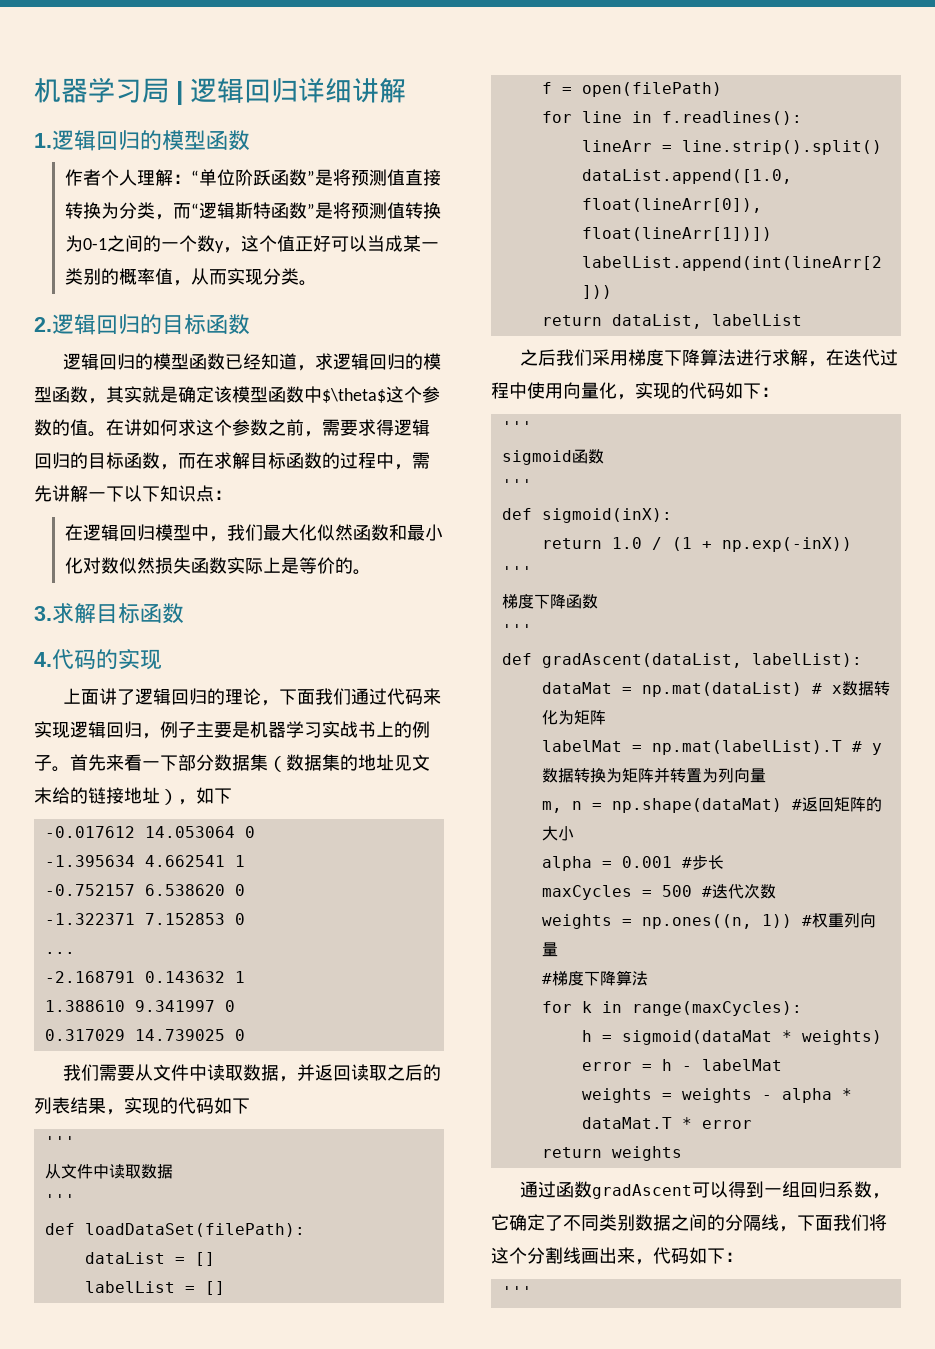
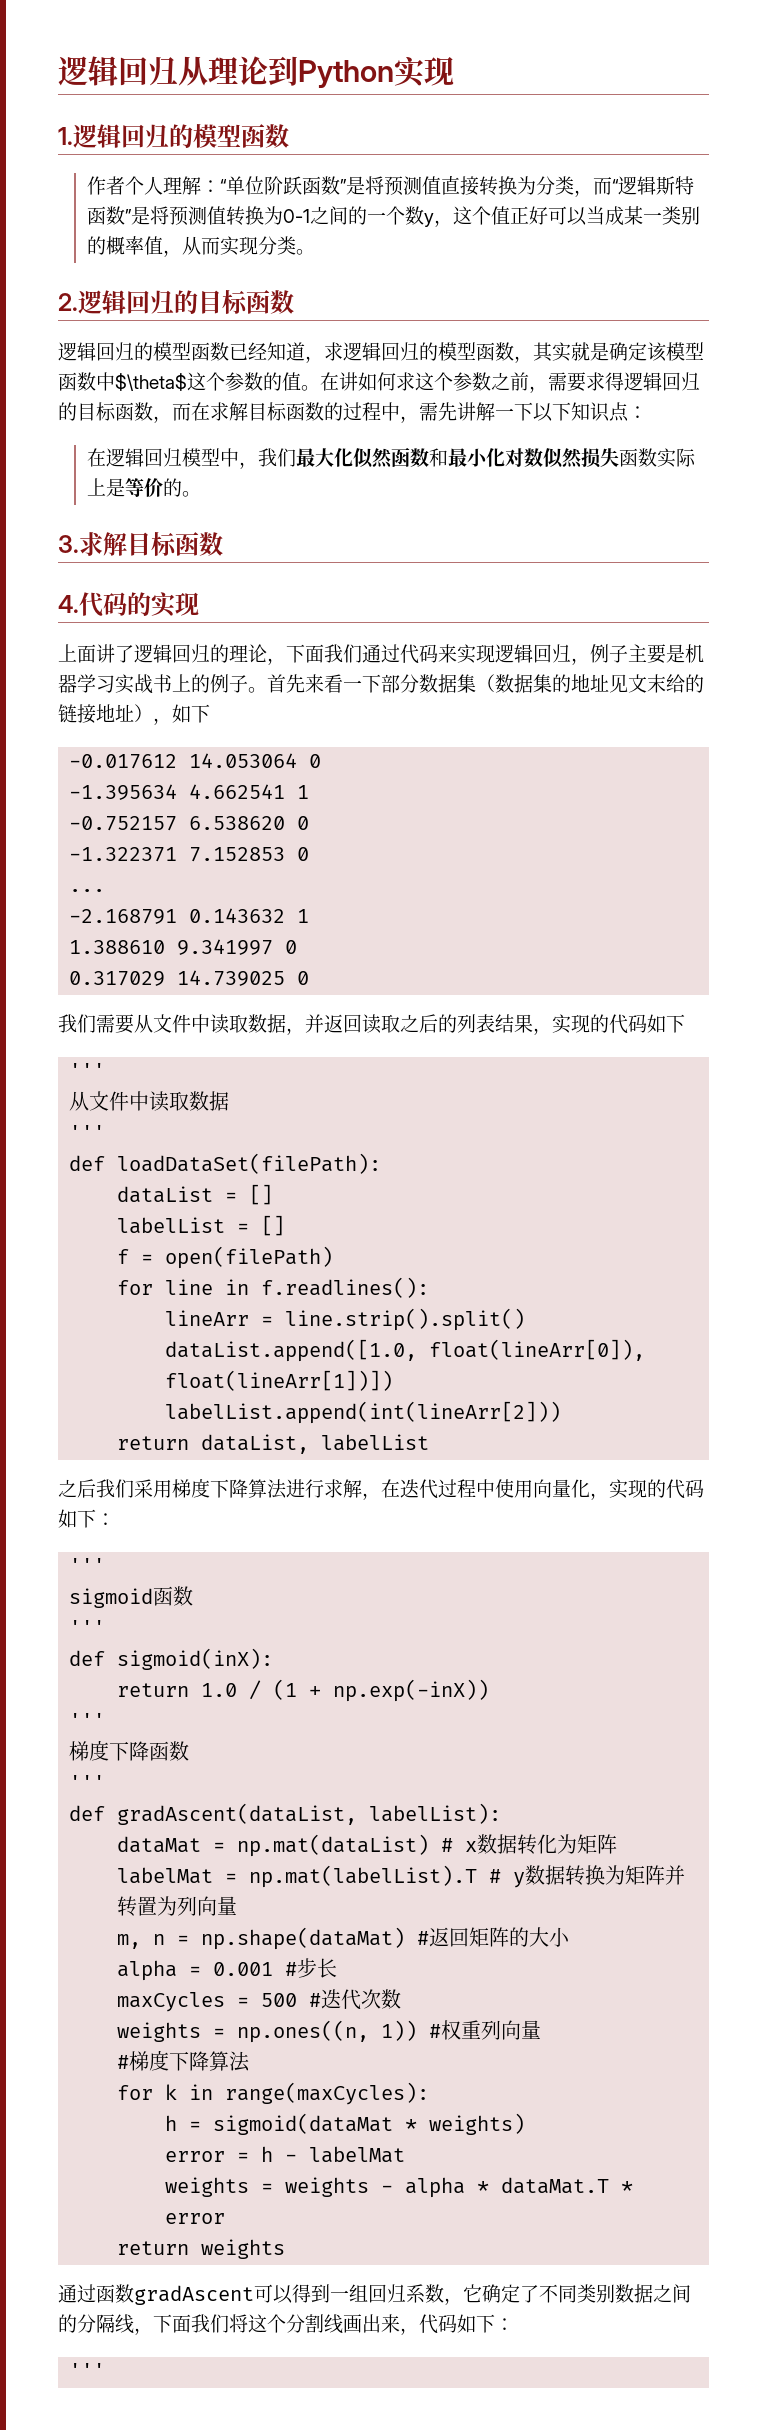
[34,77,407,105] 机器学习局 | 逻辑回归详细讲解 -> [58,56,454,89] 逻辑回归从理论到Python实现

